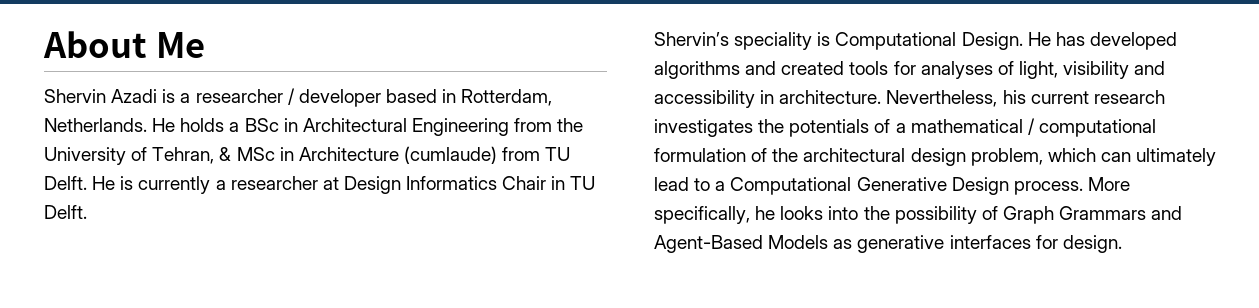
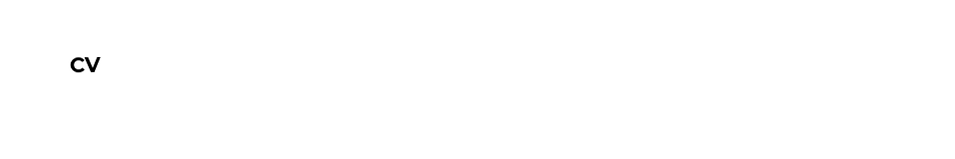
[43,31,206,58] [44,88,553,107] [44,118,584,136] [44,146,571,165] [44,176,596,194] [44,205,87,219] [654,32,1177,50] [654,61,1166,79] [654,90,1165,108] [654,118,1156,137] [654,148,1217,166] [654,177,1130,195] [654,206,1183,224] [654,235,1122,253] About Me // Shervin Azadi is a researcher / developer based in Rotterdam, Netherlands. He holds a BSc in Architectural Engineering from the University of Tehran, & MSc in Architecture (cumlaude) from TU Delft. He is currently a researcher at Design Informatics Chair in TU Delft. // Shervin’s speciality is Computational Design. He has developed algorithms and created tools for analyses of light, visibility and accessibility in architecture. Nevertheless, his current research investigates the potentials of a mathematical / computational formulation of the architectural design problem, which can ultimately lead to a Computational Generative Design process. More specifically, he looks into the possibility of Graph Grammars and Agent-Based Models as generative interfaces for design. -> [69,57,101,73] CV

